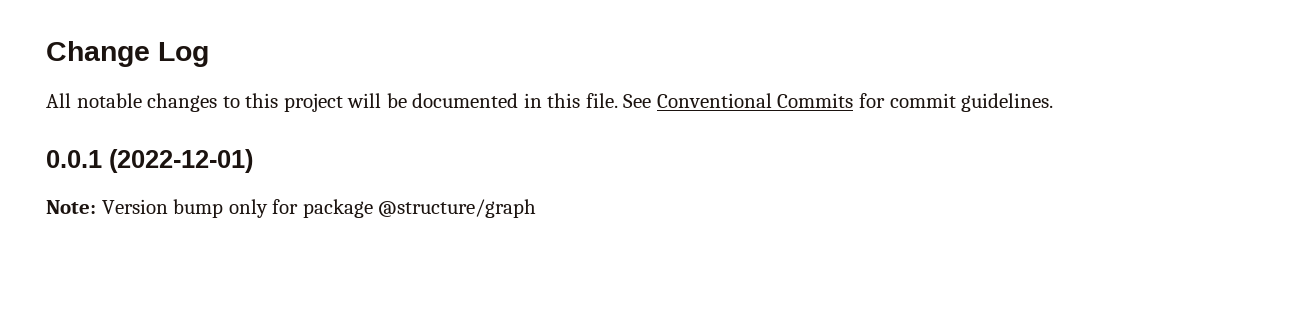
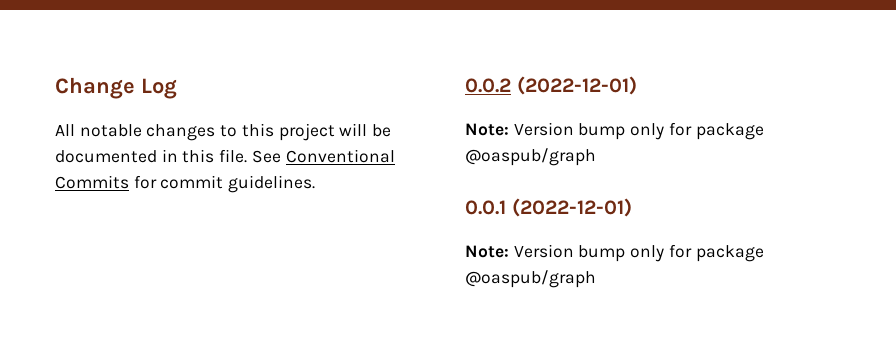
(1054, 102) none -> [465,76,637,95] [465,122,764,140] [465,148,596,166] // 0.0.2 (2022-12-01) // Note: Version bump only for package @oaspub/graph
[378,199,537,218] @structure/graph -> [465,270,596,288] @oaspub/graph

